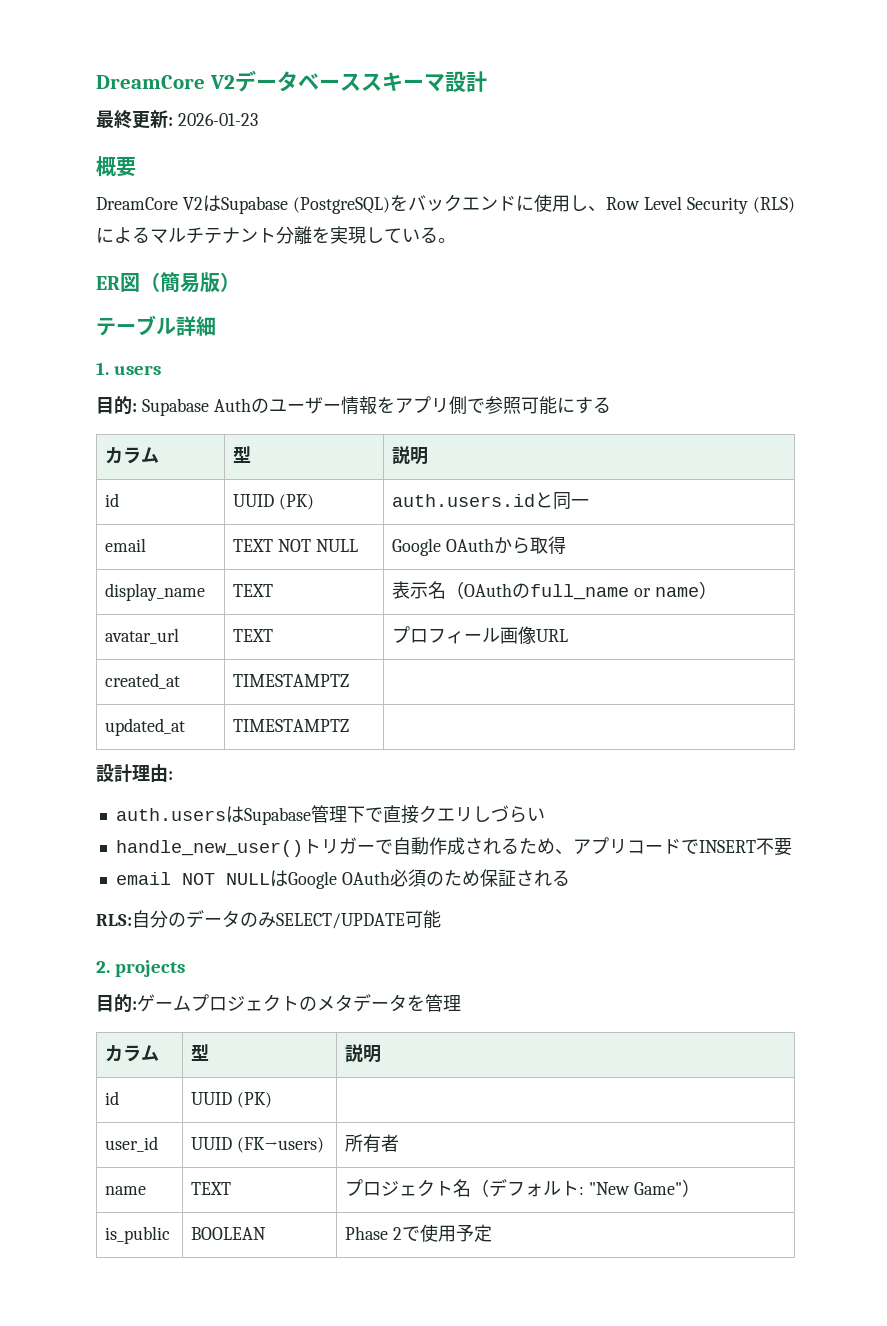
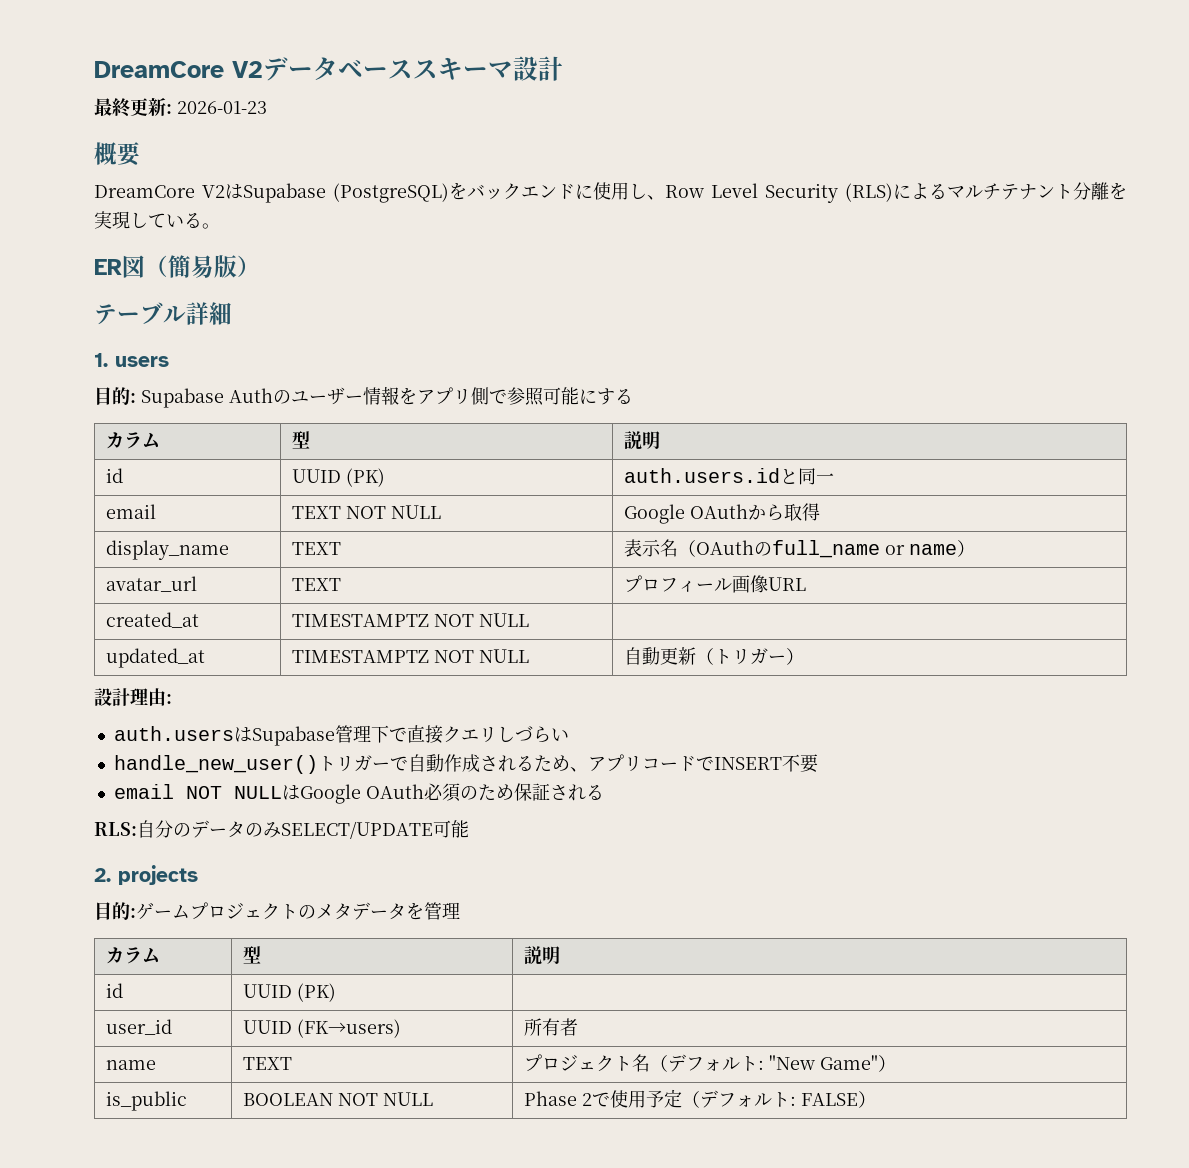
(349, 680) none -> [434,613,530,627] NOT NULL
(349, 725) | -> [434,649,530,663] [624,647,805,665] NOT NULL | 自動更新（トリガー）
(266, 1233) none -> [338,1092,434,1106] NOT NULL
(492, 1233) none -> [682,1090,877,1108] （デフォルト: FALSE）

